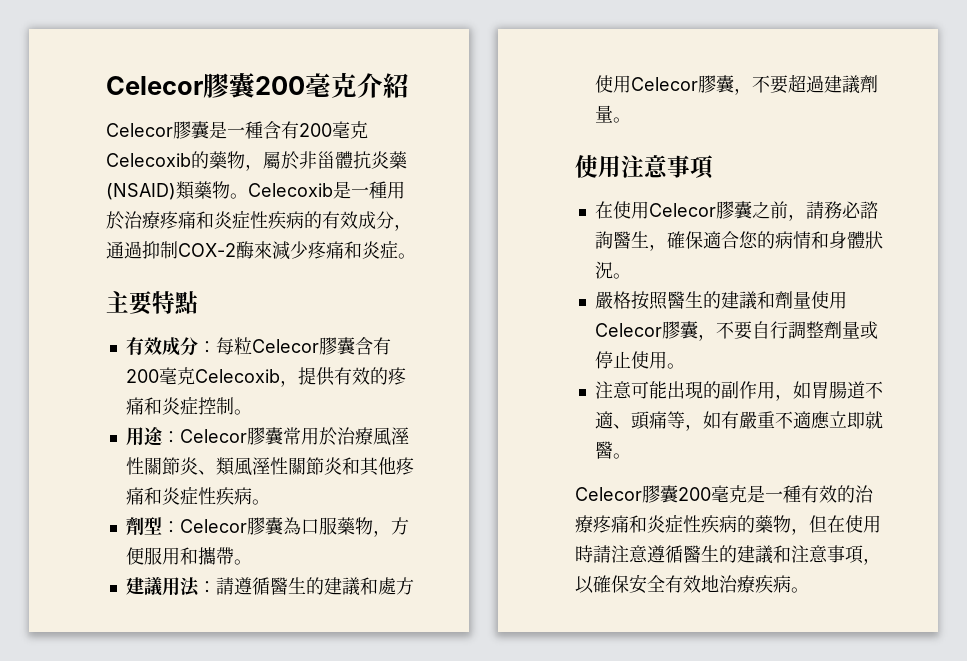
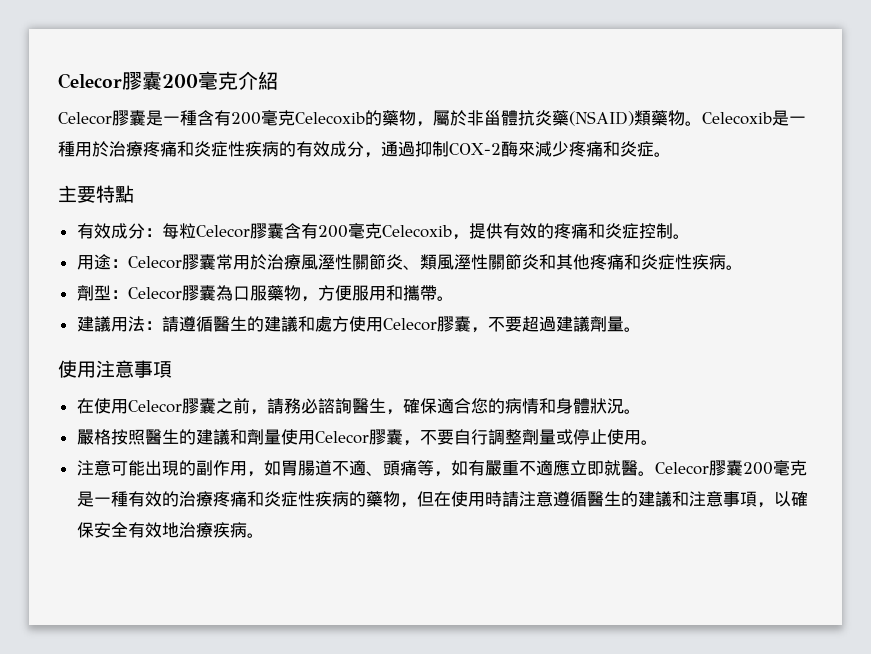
(631, 456) // -> (655, 473) none

